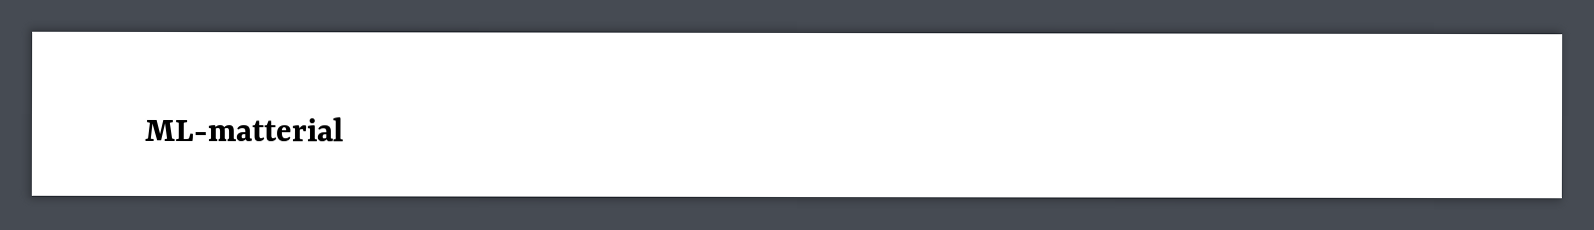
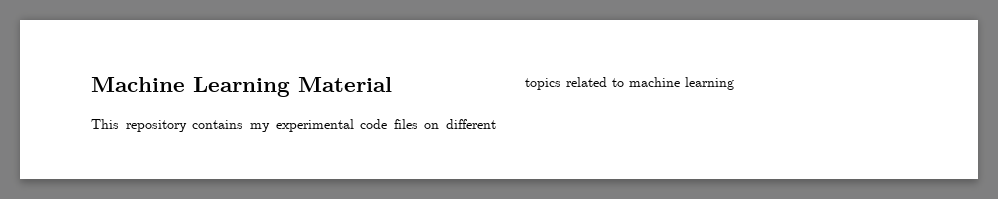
[144,116,343,142] ML-matterial -> [91,77,392,97] [91,119,496,132] [525,77,734,90] Machine Learning Material // This repository contains my experimental code files on different topics related to machine learning

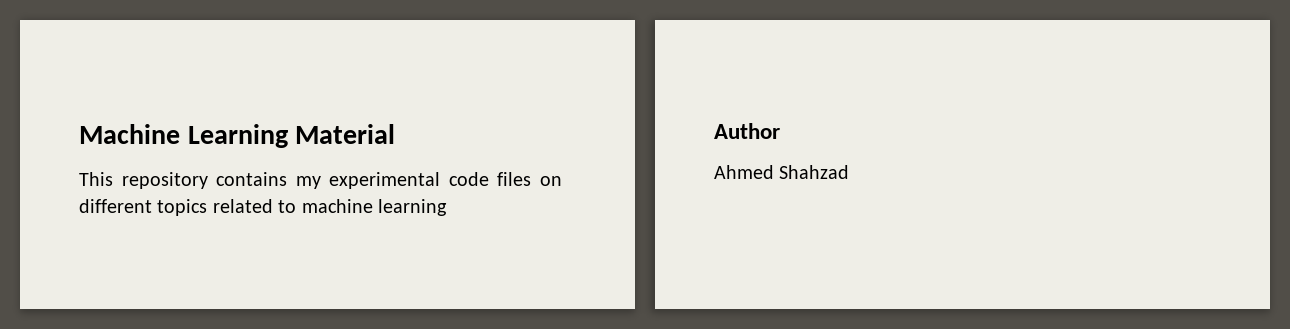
(734, 83) none -> [714,123,780,139] [714,165,850,179] // Author // Ahmed Shahzad

